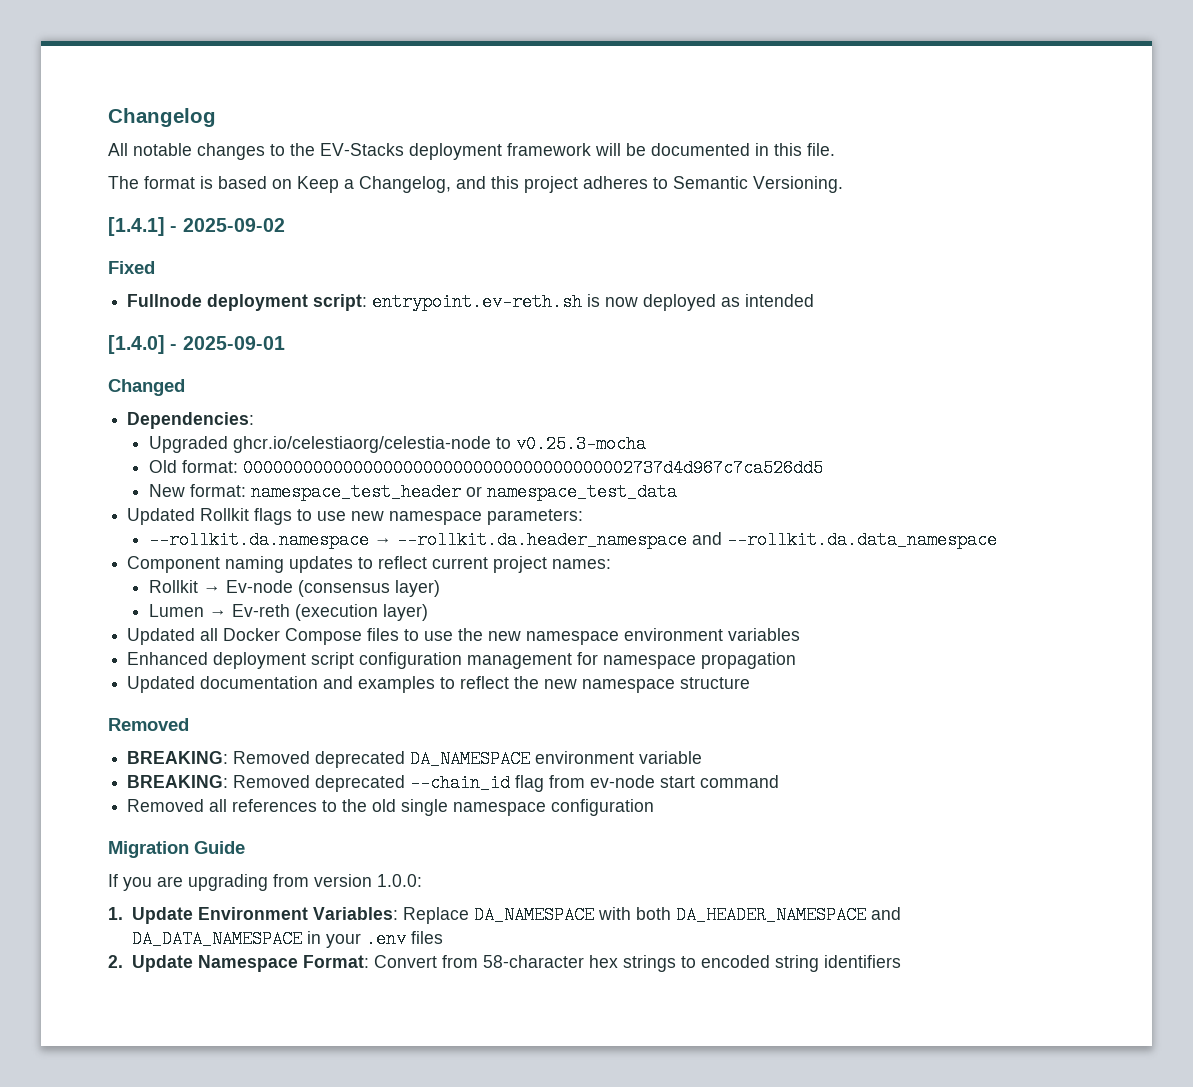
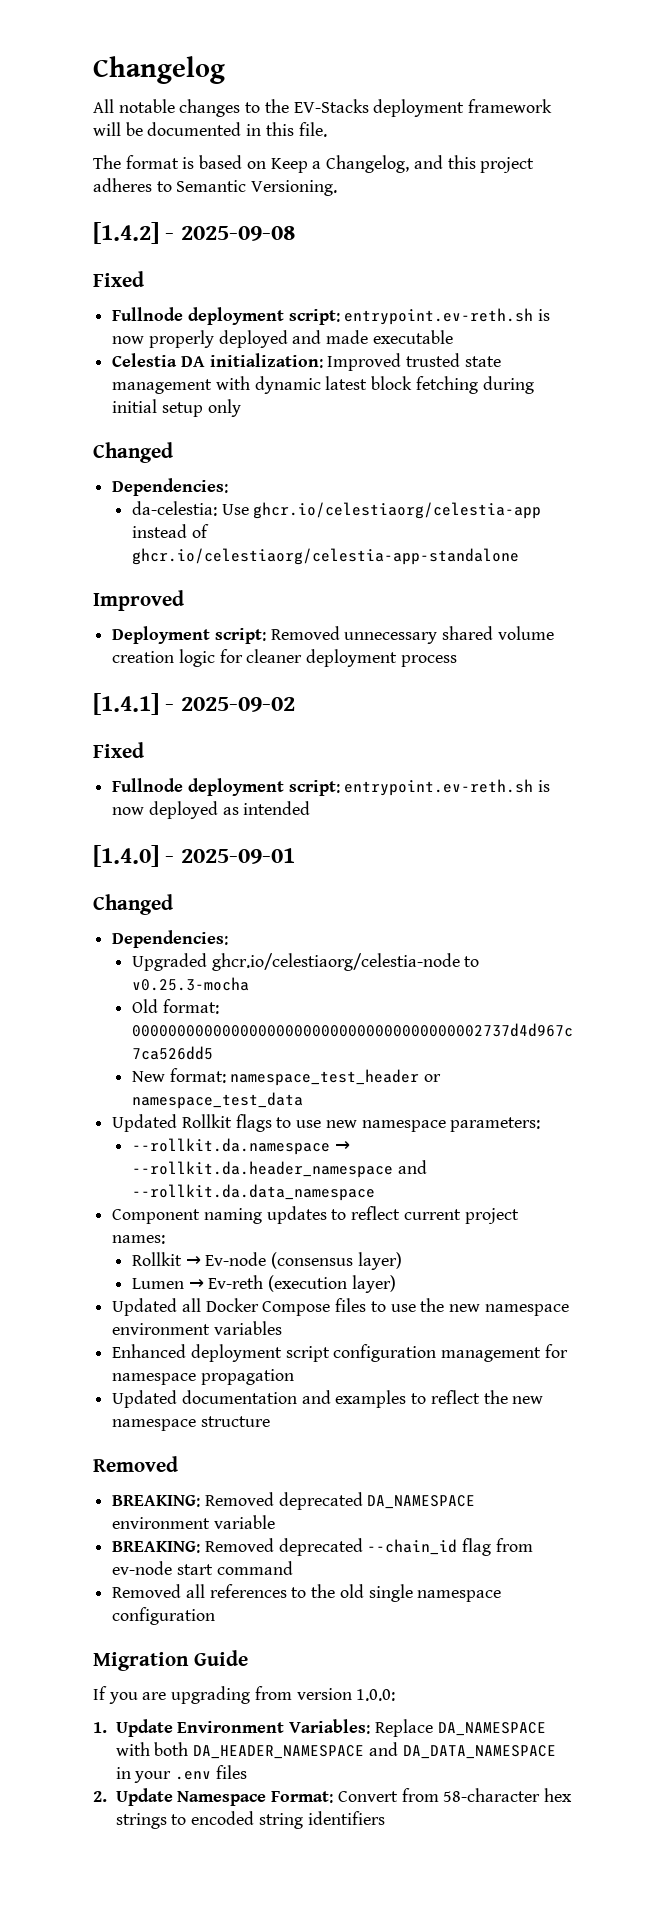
(843, 184) none -> [93,222,295,244] [93,271,144,287] [112,307,551,325] [112,330,453,348] [112,353,501,371] [112,376,534,394] [112,399,241,417] [93,442,173,463] [112,478,229,496] [131,501,542,519] [131,524,209,538] [131,548,519,565] [93,590,184,611] [112,626,554,644] [112,649,457,667] // [1.4.2] - 2025-09-08 // Fixed // Fullnode deployment script: entrypoint.ev-reth.sh is now properly deployed and made executable // Celestia DA initialization: Improved trusted state management with dynamic latest block fetching during initial setup only // Changed // Dependencies: // da-celestia: Use ghcr.io/celestiaorg/celestia-app instead of ghcr.io/celestiaorg/celestia-app-standalone // Improved // Deployment script: Removed unnecessary shared volume creation logic for cleaner deployment process

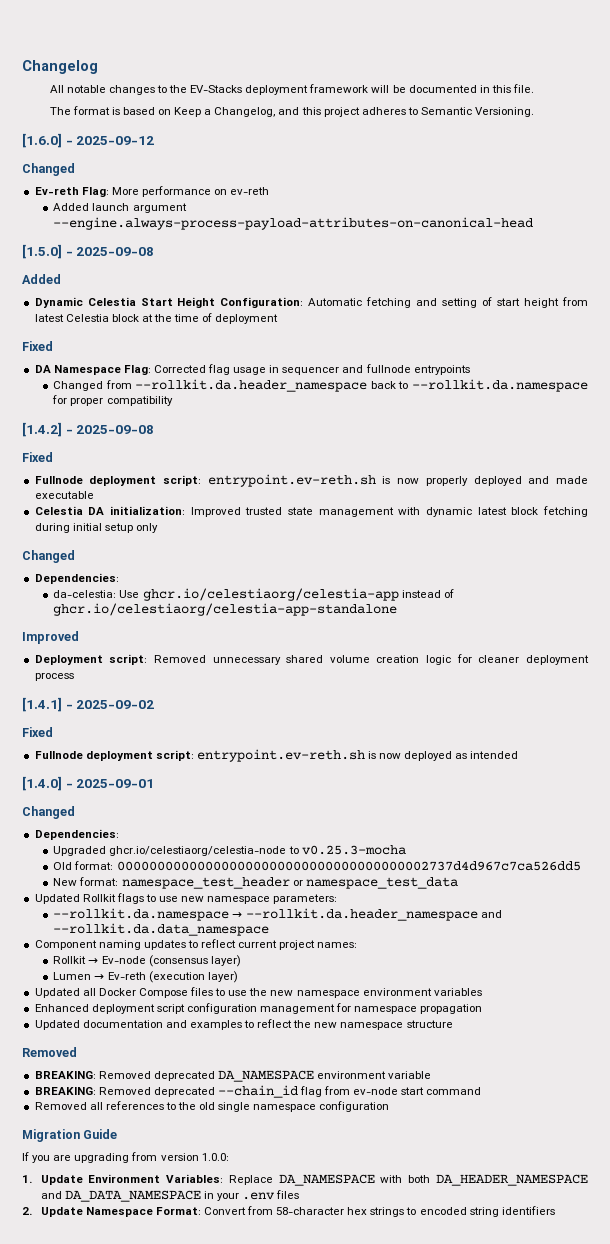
(338, 188) none -> [22,133,155,148] [22,163,75,176] [34,186,270,197] [53,203,187,213] [53,217,534,230] [22,244,155,259] [22,274,61,284] [34,297,588,308] [34,313,279,324] [22,341,53,351] [34,364,470,375] [53,379,588,392] [52,395,173,406] // [1.6.0] - 2025-09-12 // Changed // Ev-reth Flag: More performance on ev-reth // Added launch argument --engine.always-process-payload-attributes-on-canonical-head // [1.5.0] - 2025-09-08 // Added // Dynamic Celestia Start Height Configuration: Automatic fetching and setting of start height from latest Celestia block at the time of deployment // Fixed // DA Namespace Flag: Corrected flag usage in sequencer and fullnode entrypoints // Changed from --rollkit.da.header_namespace back to --rollkit.da.namespace for proper compatibility

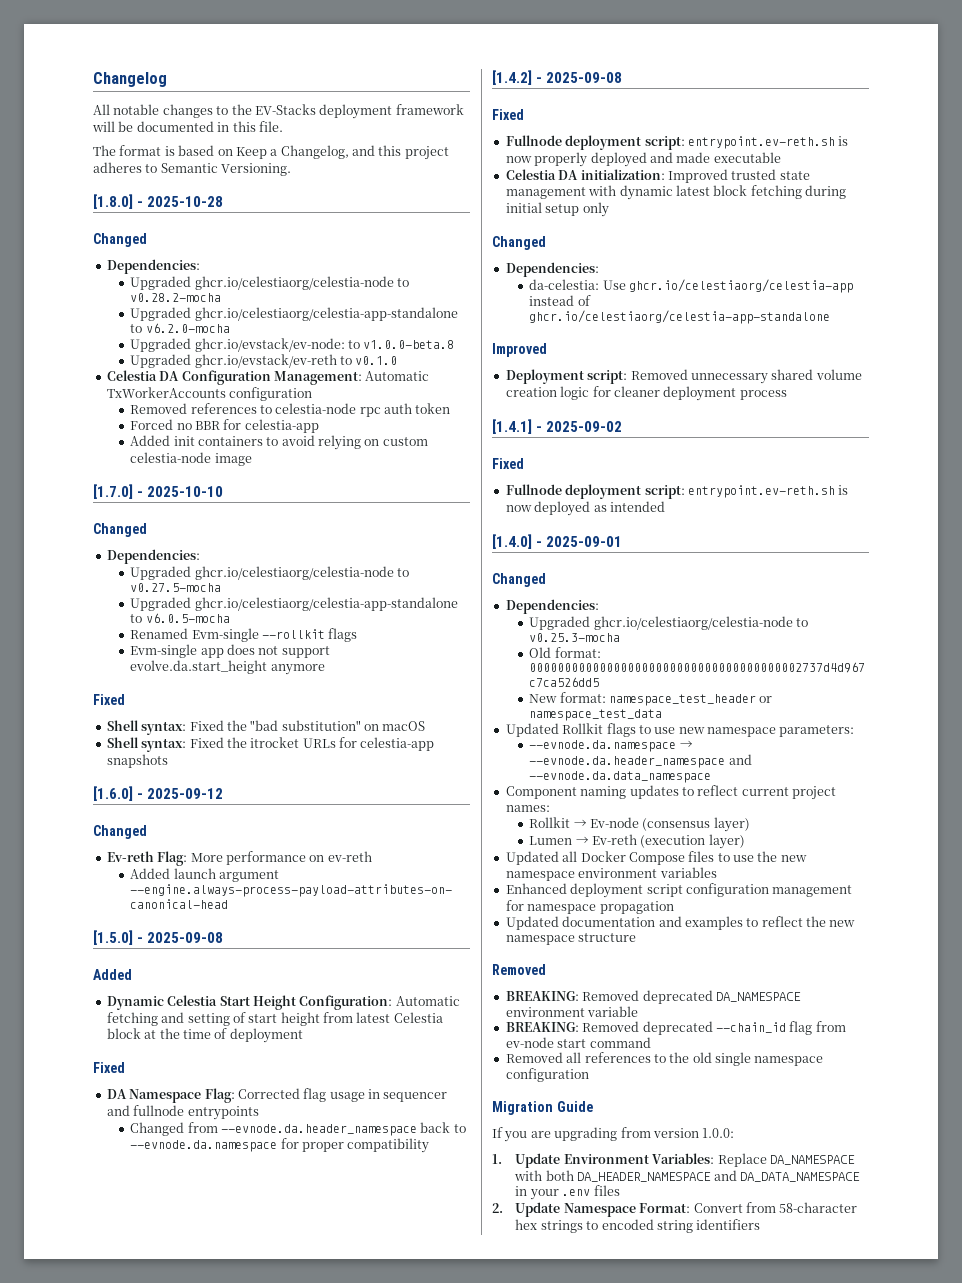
(535, 112) none -> [93,194,224,209] [93,233,147,247] [106,259,200,274] [130,276,409,290] [130,293,222,302] [130,307,458,321] [130,323,230,333] [130,338,455,352] [130,354,398,368] [106,370,430,385] [106,387,313,401] [130,403,451,417] [130,419,319,433] [130,435,428,450] [130,452,252,466] [93,484,224,499] [93,523,147,537] [106,549,200,564] [130,566,409,580] [130,583,222,592] [130,597,458,611] [130,613,230,623] [130,628,358,642] [130,644,330,658] [130,660,325,675] [93,694,125,705] [106,720,426,735] [106,737,435,752] [106,754,168,768] // [1.8.0] - 2025-10-28 // Changed // Dependencies: // Upgraded ghcr.io/celestiaorg/celestia-node to v0.28.2-mocha // Upgraded ghcr.io/celestiaorg/celestia-app-standalone to v6.2.0-mocha // Upgraded ghcr.io/evstack/ev-node: to v1.0.0-beta.8 // Upgraded ghcr.io/evstack/ev-reth to v0.1.0 // Celestia DA Configuration Management: Automatic TxWorkerAccounts configuration // Removed references to celestia-node rpc auth token // Forced no BBR for celestia-app // Added init containers to avoid relying on custom celestia-node image // [1.7.0] - 2025-10-10 // Changed // Dependencies: // Upgraded ghcr.io/celestiaorg/celestia-node to v0.27.5-mocha // Upgraded ghcr.io/celestiaorg/celestia-app-standalone to v6.0.5-mocha // Renamed Evm-single --rollkit flags // Evm-single app does not support evolve.da.start_height anymore // Fixed // Shell syntax: Fixed the "bad substitution" on macOS // Shell syntax: Fixed the itrocket URLs for celestia-app snapshots
[135,379,368,392] --rollkit.da.header_namespace -> [220,1124,417,1136] --evnode.da.header_namespace
[411,379,588,392] --rollkit.da.namespace -> [130,1140,278,1152] --evnode.da.namespace
[53,908,502,921] [53,923,270,936] --rollkit.da.namespace → --rollkit.da.header_namespace and --rollkit.da.data_namespace -> [529,740,693,752] [529,754,752,768] [529,771,712,783] --evnode.da.namespace → --evnode.da.header_namespace and --evnode.da.data_namespace

